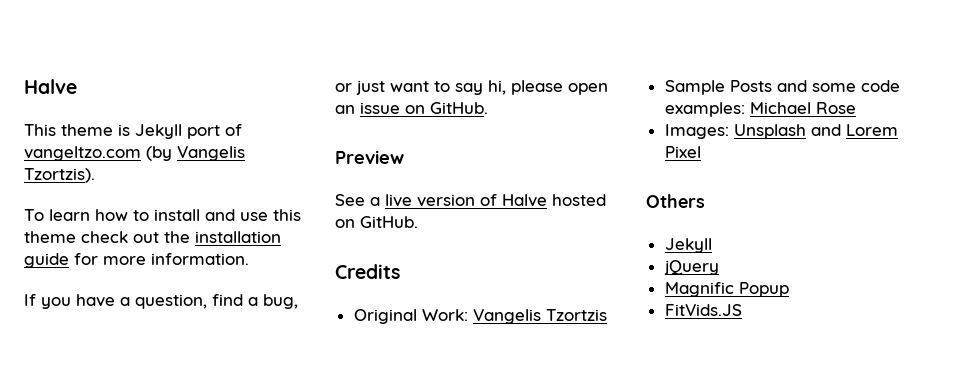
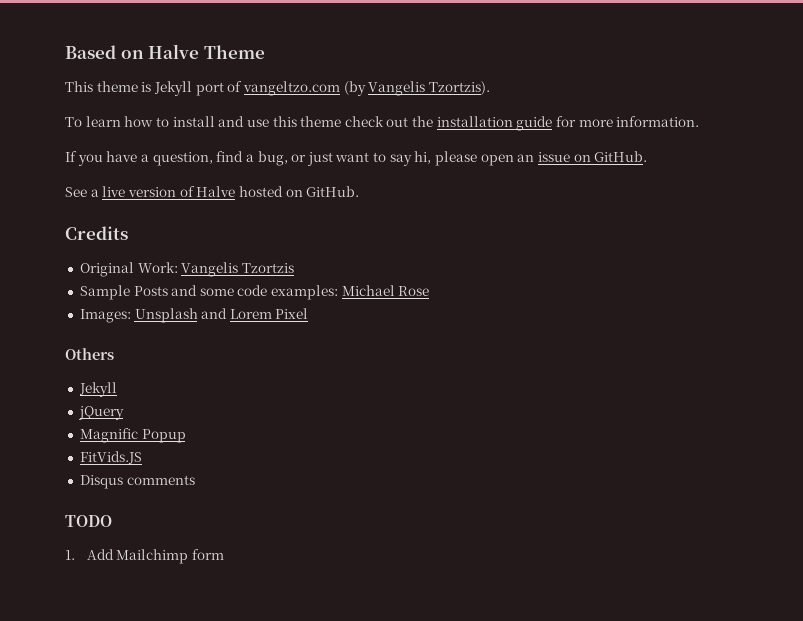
[24,79,77,94] Halve -> [65,44,265,59] Based on Halve Theme
[335,150,404,164] // Preview -> (648, 156) none
(742, 310) none -> [79,475,195,489] [65,515,112,527] [65,549,224,564] // Disqus comments // TODO // 1. Add Mailchimp form

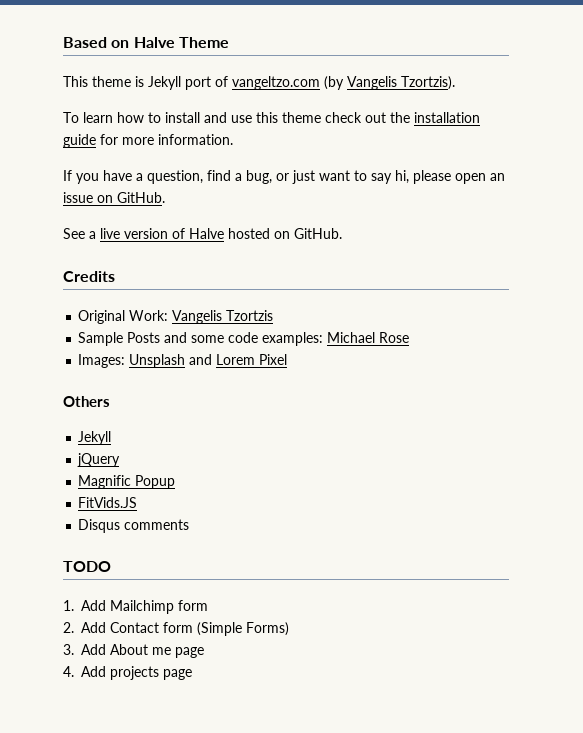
(224, 554) none -> [63,622,290,636] [63,644,205,658] [63,666,193,680] // 2. Add Contact form (Simple Forms) // 3. Add About me page // 4. Add projects page

